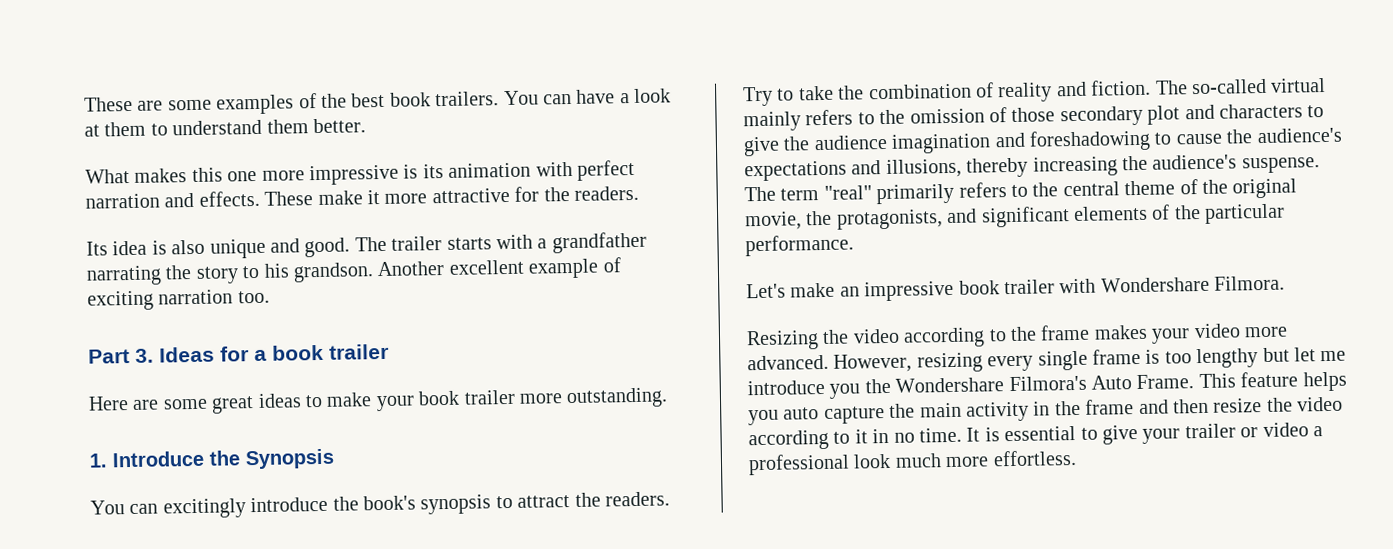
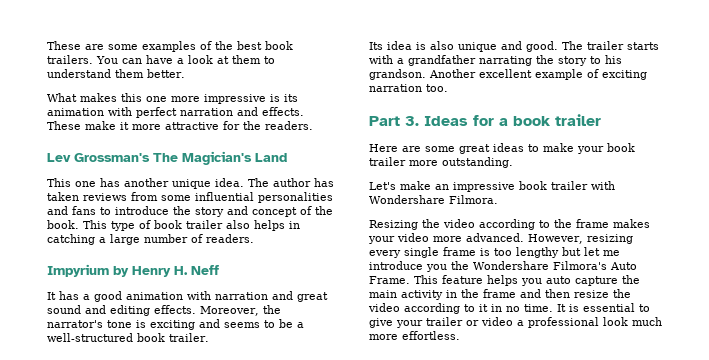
(639, 193) none -> [47,151,287,165] [47,178,334,189] [47,192,333,203] [47,206,333,217] [47,220,300,231] [47,234,254,245] [47,264,219,277] [47,291,328,302] [47,305,281,316] [47,319,304,330] [47,333,209,342] // Lev Grossman's The Magician's Land // This one has another unique idea. The author has taken reviews from some influential personalities and fans to introduce the story and concept of the book. This type of book trailer also helps in catching a large number of readers. // Impyrium by Henry H. Neff // It has a good animation with narration and great sound and editing effects. Moreover, the narrator's tone is exciting and seems to be a well-structured book trailer.
[89,448,335,470] [90,491,670,519] [743,77,1327,107] [743,103,1325,132] [743,127,1342,157] [744,154,1320,182] [744,178,1298,205] [745,203,1286,231] [745,234,854,257] // 1. Introduce the Synopsis // You can excitingly introduce the book's synopsis to attract the readers. Try to take the combination of reality and fiction. The so-called virtual mainly refers to the omission of those secondary plot and characters to give the audience imagination and foreshadowing to cause the audience's expectations and illusions, thereby increasing the audience's suspense. The term "real" primarily refers to the central theme of the original movie, the protagonists, and significant elements of the particular performance. -> (513, 162) none

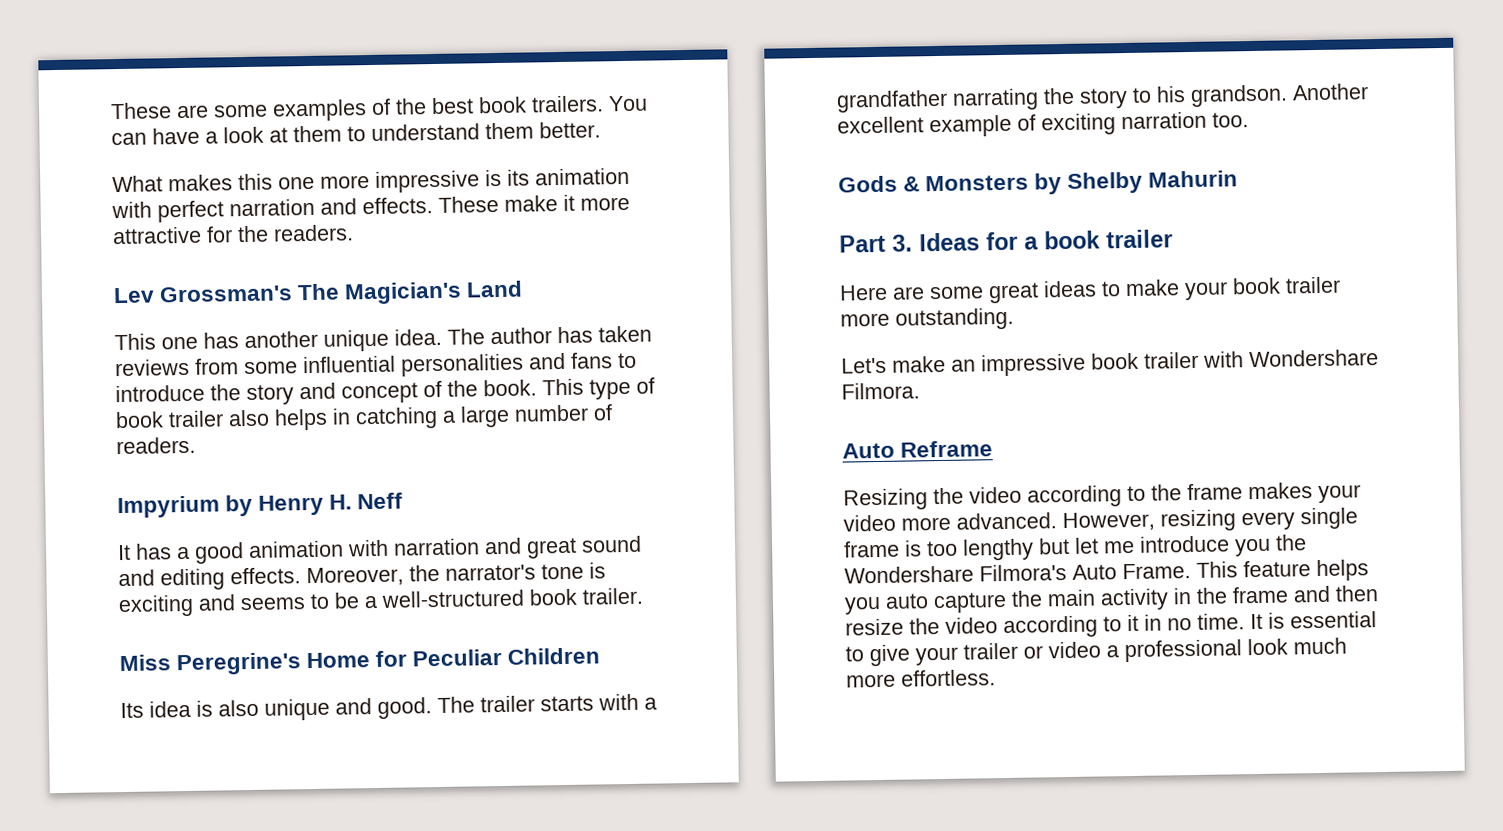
(209, 337) none -> [119,647,601,676] // Miss Peregrine's Home for Peculiar Children
(448, 88) none -> [838,170,1239,195] // Gods & Monsters by Shelby Mahurin
(498, 199) none -> [842,440,994,459] // Auto Reframe

